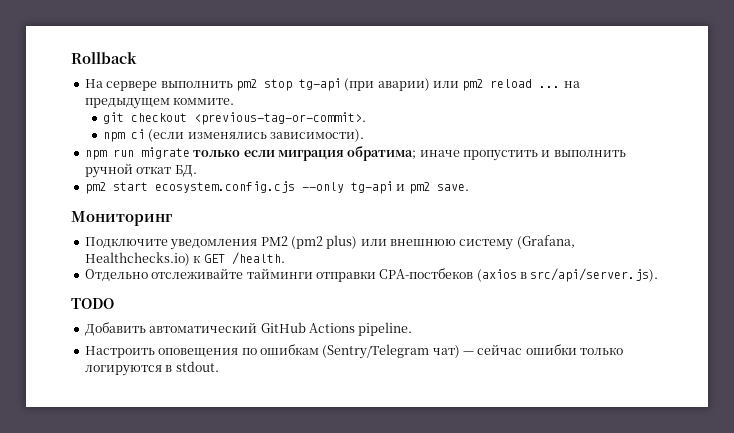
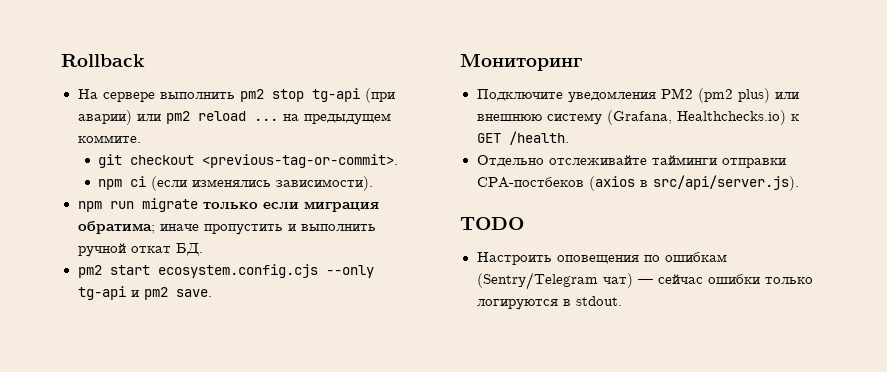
[84,322,413,336] // Добавить автоматический GitHub Actions pipeline. -> (524, 223) none

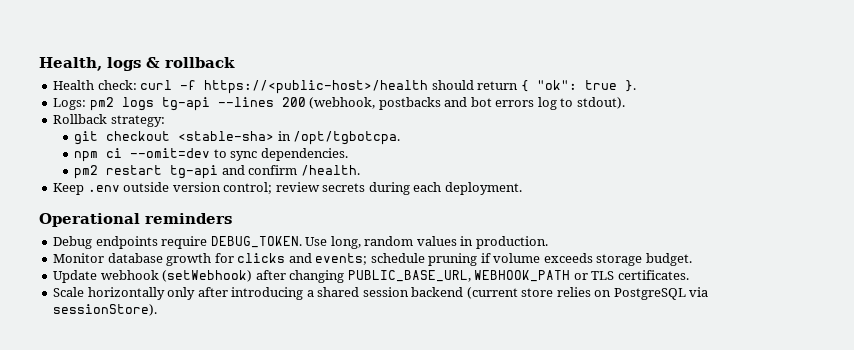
[61,54,145,67] [77,88,395,103] [77,110,391,125] [77,135,141,143] Rollback // На сервере выполнить pm2 stop tg-api (при аварии) или pm2 reload ... на предыдущем коммите. -> [39,57,235,71] [53,80,636,94] [53,97,625,111] [53,114,165,127] Health, logs & rollback // Health check: curl -f https://<public-host>/health should return { "ok": true }. // Logs: pm2 logs tg-api --lines 200 (webhook, postbacks and bot errors log to stdout). // Rollback strategy:
[202,154,399,168] <previous-tag-or-commit>. -> [178,131,401,145] <stable-sha> in /opt/tgbotcpa.
[151,176,374,191] [77,198,379,212] [77,221,376,235] [77,243,203,257] [77,264,374,278] [77,286,212,300] [460,53,582,71] [476,88,799,103] [476,110,800,125] [476,131,569,145] [476,155,786,168] [476,175,799,191] [460,217,524,230] [476,252,727,265] [476,272,813,290] [476,296,622,310] (если изменялись зависимости). // npm run migrate только если миграция обратима; иначе пропустить и выполнить ручной откат БД. // pm2 start ecosystem.config.cjs --only tg-api и pm2 save. // Мониторинг // Подключите уведомления PM2 (pm2 plus) или внешнюю систему (Grafana, Healthchecks.io) к GET /health. // Отдельно отслеживайте тайминги отправки CPA-постбеков (axios в src/api/server.js). // TODO // Настроить оповещения по ошибкам (Sentry/Telegram чат) — сейчас ошибки только логируются в stdout. -> [130,148,348,161] [74,165,360,179] [53,182,522,195] [39,213,232,227] [53,236,548,249] [53,253,692,266] [53,270,689,283] [53,287,709,300] [53,304,158,316] --omit=dev to sync dependencies. // pm2 restart tg-api and confirm /health. // Keep .env outside version control; review secrets during each deployment. // Operational reminders // Debug endpoints require DEBUG_TOKEN. Use long, random values in production. // Monitor database growth for clicks and events; schedule pruning if volume exceeds storage budget. // Update webhook (setWebhook) after changing PUBLIC_BASE_URL, WEBHOOK_PATH or TLS certificates. // Scale horizontally only after introducing a shared session backend (current store relies on PostgreSQL via sessionStore).

